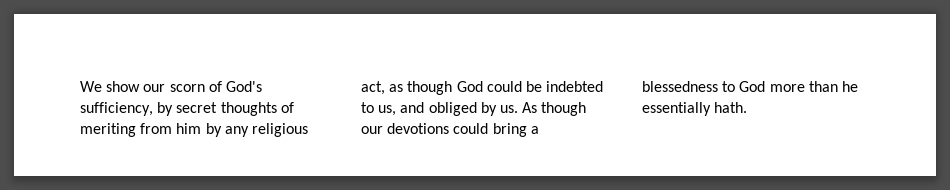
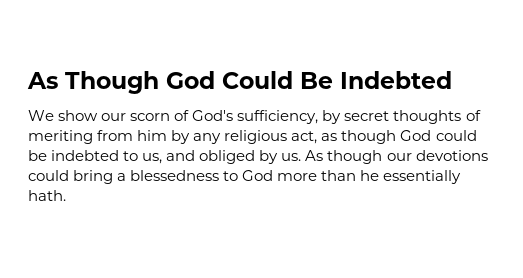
(80, 86) none -> [27,71,452,94] As Though God Could Be Indebted //

